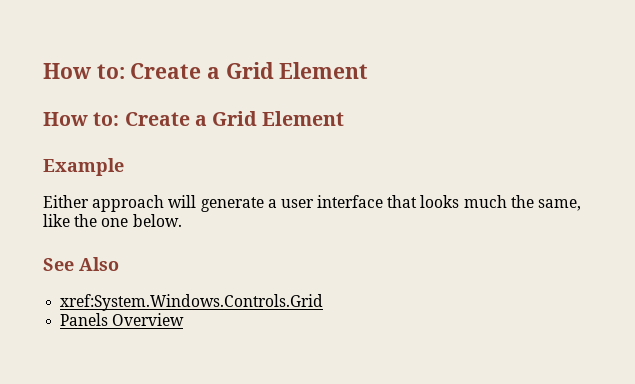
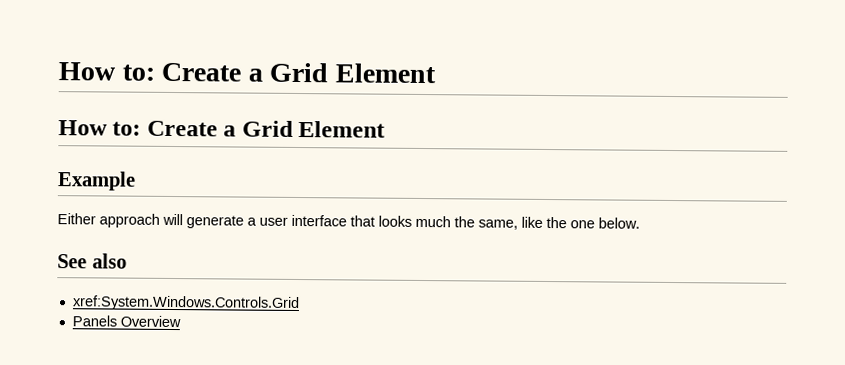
[79,257,119,271] Also -> [91,253,127,269] also

